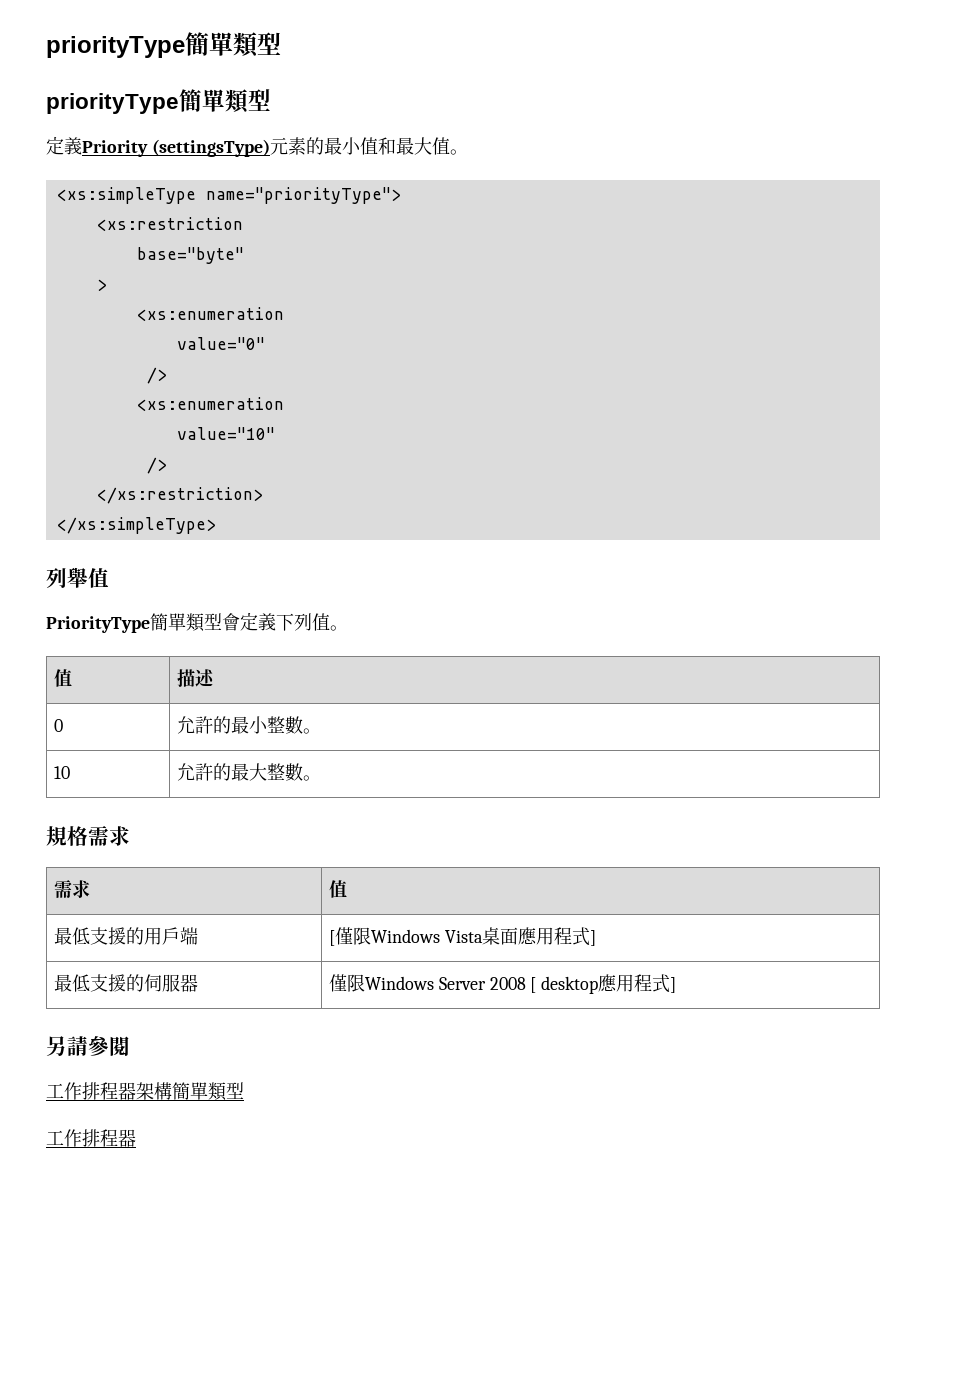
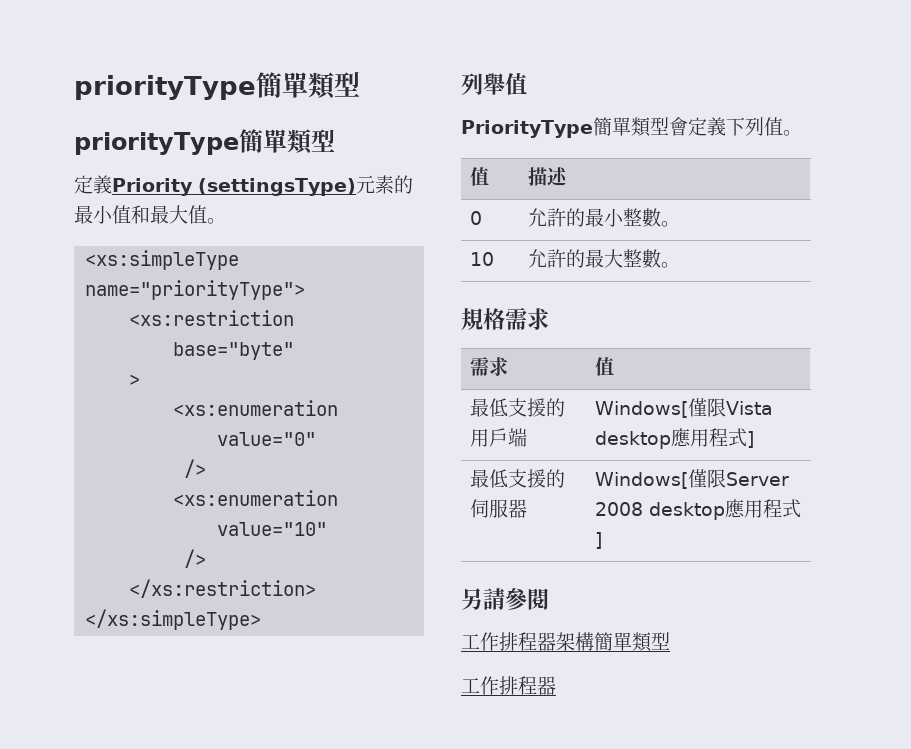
[328,927,518,946] [僅限Windows Vista桌面 -> [594,398,773,418] [594,431,671,449] Windows[僅限Vista desktop
[328,974,434,992] 僅限Windows -> [594,469,726,489] Windows[僅限
[530,977,537,993] [ -> (643, 509) none

